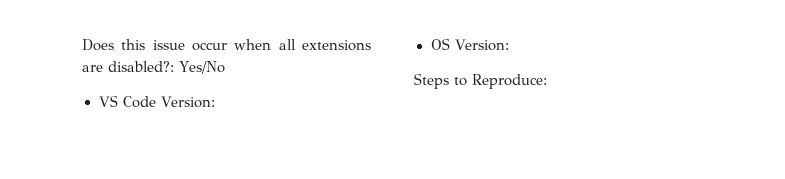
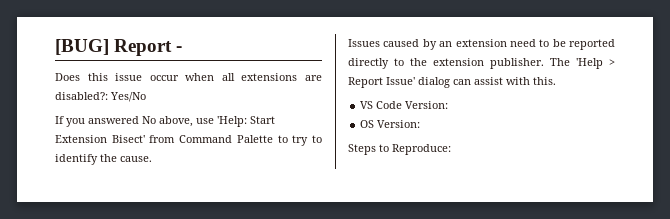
(82, 45) none -> [55,39,183,56] [BUG] Report - //
(225, 67) none -> [55,116,275,127] [55,135,322,146] [55,154,152,165] [348,39,615,50] [348,58,615,69] [348,77,556,88] // If you answered No above, use 'Help: Start Extension Bisect' from Command Palette to try to identify the cause. // Issues caused by an extension need to be reported directly to the extension publisher. The 'Help > Report Issue' dialog can assist with this.

